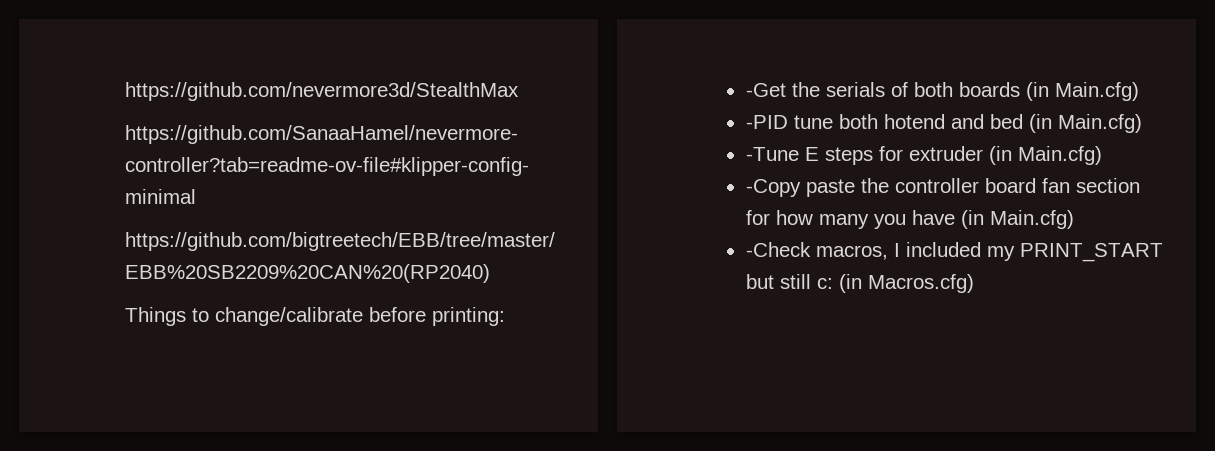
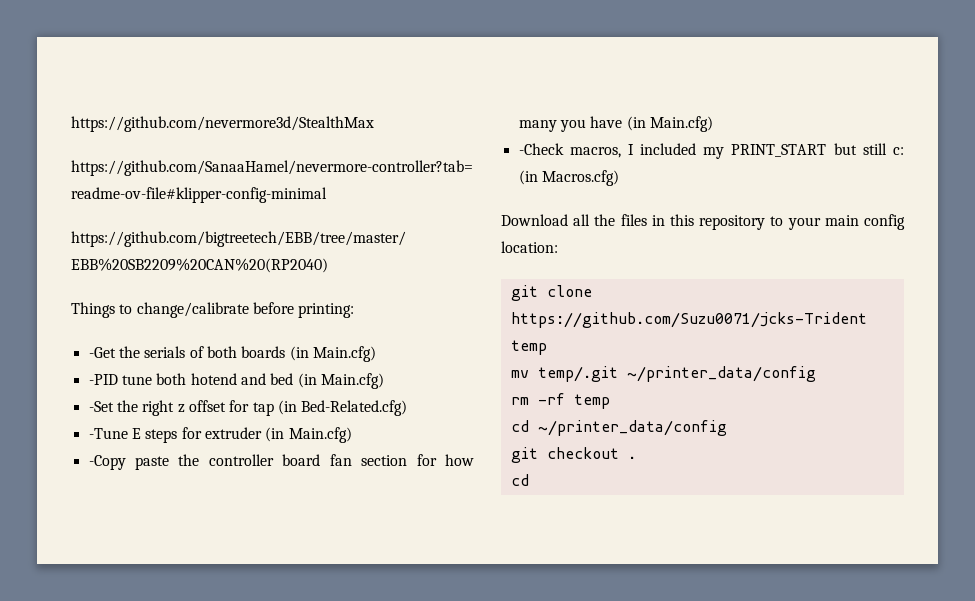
(1142, 123) none -> [88,400,408,416] // -Set the right z offset for tap (in Bed-Related.cfg)
(974, 283) none -> [501,214,905,230] [501,241,558,253] [510,285,592,301] [510,312,867,328] [510,340,547,355] [510,366,816,382] [510,393,610,409] [510,420,727,436] [510,447,636,463] [510,474,529,486] // Download all the files in this repository to your main config location: // git clone https://github.com/Suzu0071/jcks-Trident temp // mv temp/.git ~/printer_data/config // rm -rf temp // cd ~/printer_data/config // git checkout . // cd

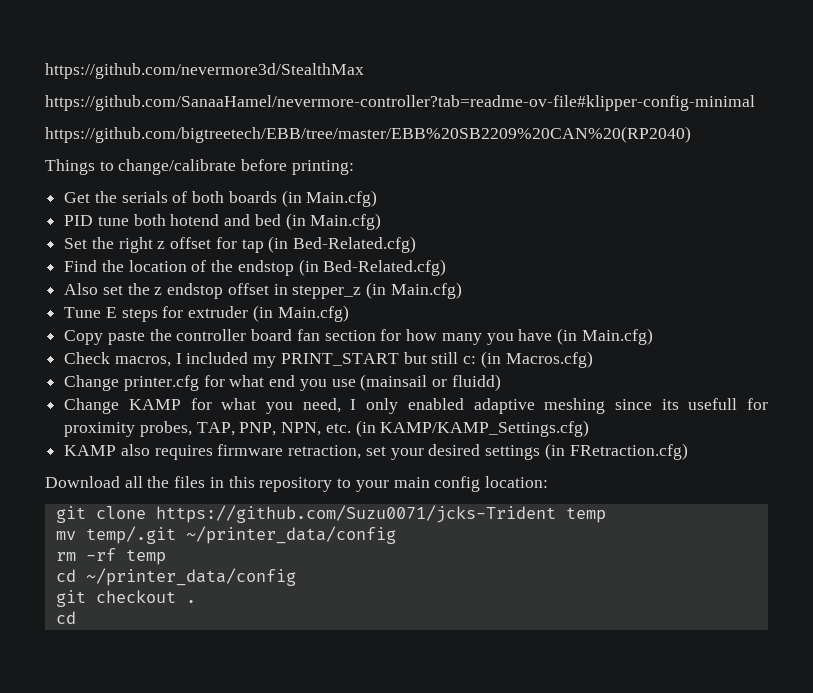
[88,347,116,358] -Get -> [64,192,91,203] Get
[88,374,118,385] -PID -> [64,215,94,226] PID
[88,401,114,412] -Set -> [64,238,88,249] Set
[88,428,128,439] -Tune -> [64,259,447,276] [64,282,462,299] [64,307,102,318] Find the location of the endstop (in Bed-Related.cfg) // Also set the z endstop offset in stepper_z (in Main.cfg) // Tune
[88,455,126,470] -Copy -> [64,330,104,345] Copy
[518,143,564,155] -Check -> [64,352,111,364] Check
(619, 178) none -> [64,374,501,391] [64,398,768,414] [64,420,590,437] [64,443,688,460] // Change printer.cfg for what end you use (mainsail or fluidd) // Change KAMP for what you need, I only enabled adaptive meshing since its usefull for proximity probes, TAP, PNP, NPN, etc. (in KAMP/KAMP_Settings.cfg) // KAMP also requires firmware retraction, set your desired settings (in FRetraction.cfg)

